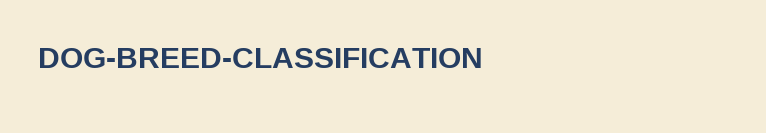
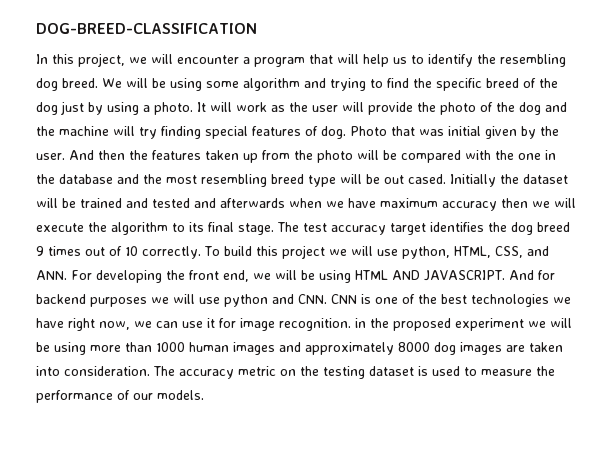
(483, 58) none -> [36,53,566,67] [36,78,558,91] [36,101,567,115] [36,126,559,139] [36,150,556,163] [36,174,568,187] [36,198,576,211] [36,222,570,235] [36,245,549,259] [36,270,555,283] [36,294,571,307] [36,318,572,331] [36,342,563,355] [36,366,555,379] [36,390,204,403] // In this project, we will encounter a program that will help us to identify the resembling dog breed. We will be using some algorithm and trying to find the specific breed of the dog just by using a photo. It will work as the user will provide the photo of the dog and the machine will try finding special features of dog. Photo that was initial given by the user. And then the features taken up from the photo will be compared with the one in the database and the most resembling breed type will be out cased. Initially the dataset will be trained and tested and afterwards when we have maximum accuracy then we will execute the algorithm to its final stage. The test accuracy target identifies the dog breed 9 times out of 10 correctly. To build this project we will use python, HTML, CSS, and ANN. For developing the front end, we will be using HTML AND JAVASCRIPT. And for backend purposes we will use python and CNN. CNN is one of the best technologies we have right now, we can use it for image recognition. in the proposed experiment we will be using more than 1000 human images and approximately 8000 dog images are taken into consideration. The accuracy metric on the testing dataset is used to measure the performance of our models.

